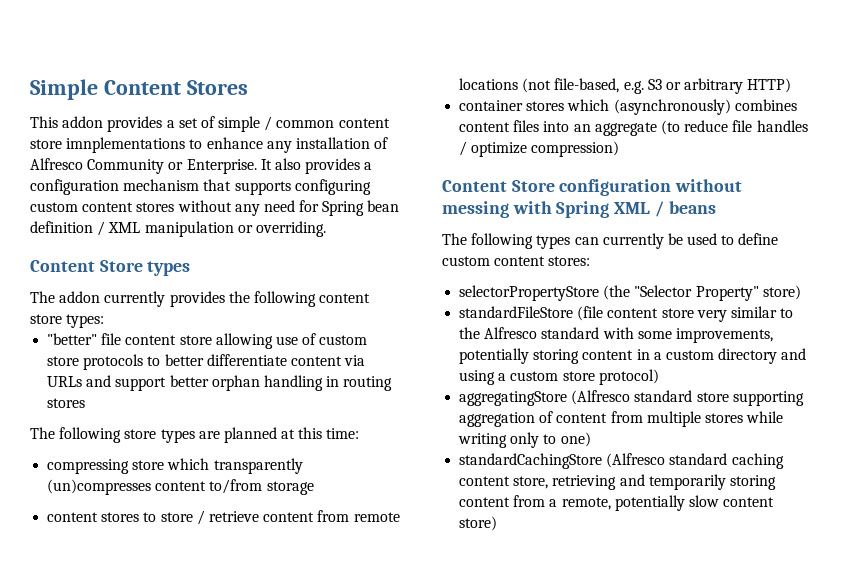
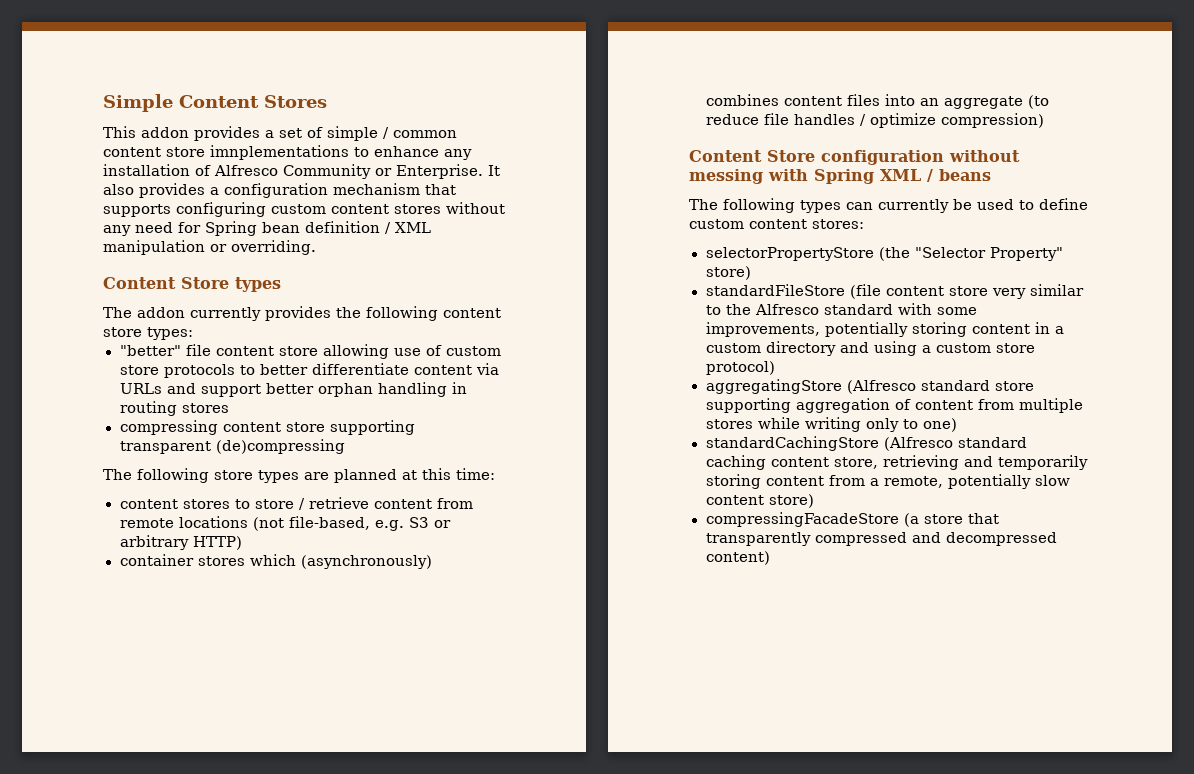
(86, 403) none -> [119,420,415,435] [119,439,345,454] // compressing content store supporting transparent (de)compressing
[47,458,303,474] [47,479,314,495] // compressing store which transparently (un)compresses content to/from storage -> (495, 474) none
(498, 523) none -> [705,512,1000,527] [705,532,1057,546] [705,551,770,565] // compressingFacadeStore (a store that transparently compressed and decompressed content)

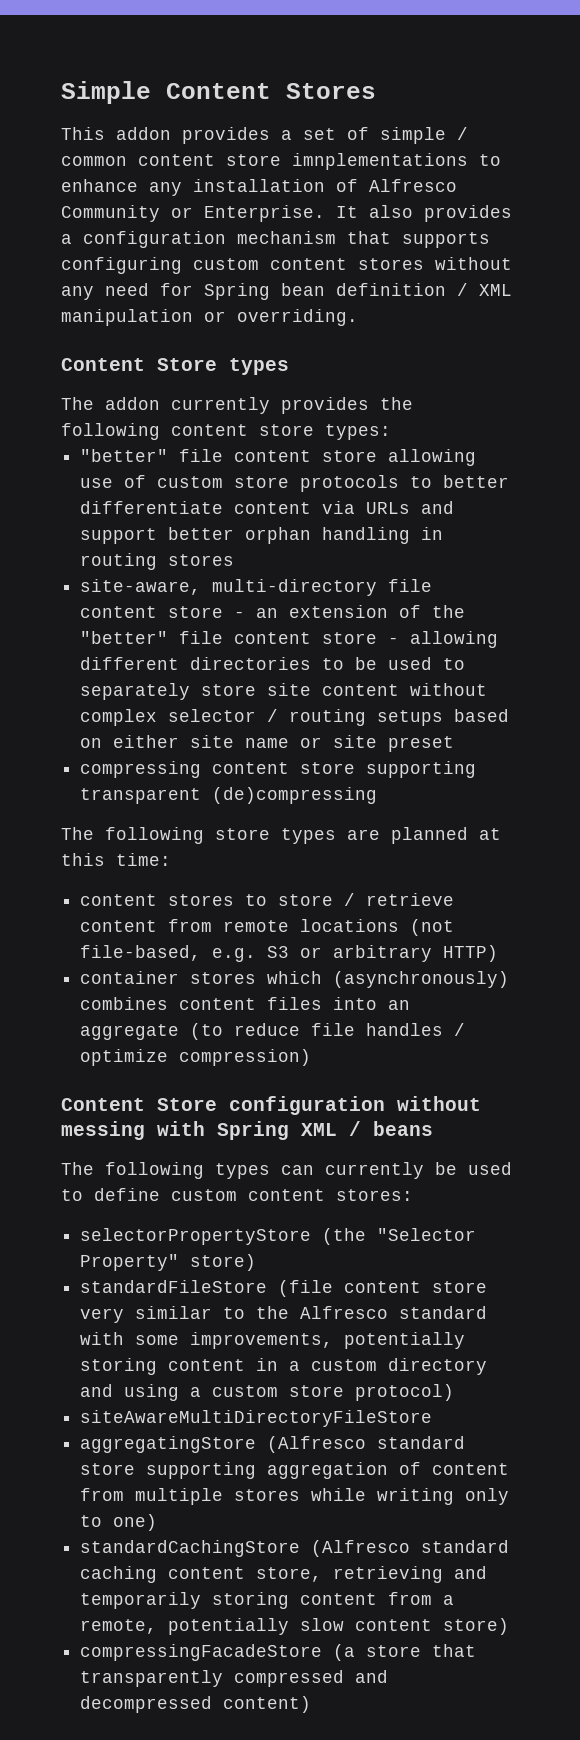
(229, 408) none -> [80,579,433,596] [80,605,466,618] [80,631,499,648] [80,657,466,670] [80,683,488,700] [80,709,510,726] [80,735,455,752] // site-aware, multi-directory file content store - an extension of the "better" file content store - allowing different directories to be used to separately store site content without complex selector / routing setups based on either site name or site preset
(775, 368) none -> [80,1410,433,1427] // siteAwareMultiDirectoryFileStore

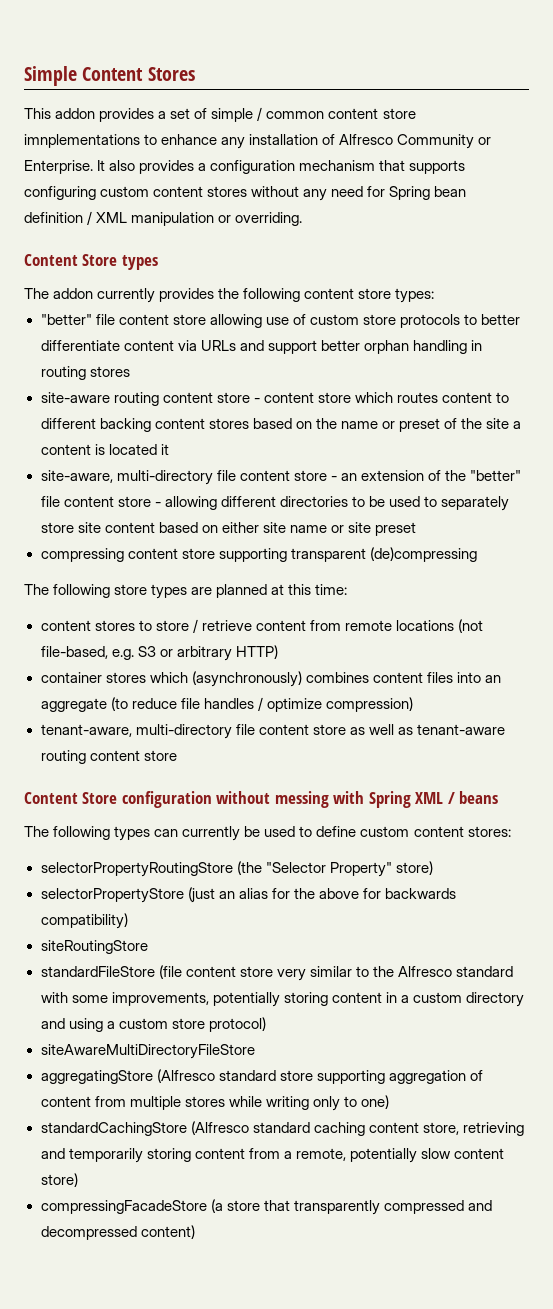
(235, 560) none -> [40,392,510,406] [40,418,522,432] [40,444,169,455] // site-aware routing content store - content store which routes content to different backing content stores based on the name or preset of the site a content is located it
[410,683,488,696] [80,709,444,726] without complex selector / routing setups -> (155, 527) none
(312, 1057) none -> [40,724,505,739] [40,750,177,764] // tenant-aware, multi-directory file content store as well as tenant-aware routing content store
[80,1228,312,1245] selectorPropertyStore -> [40,862,233,877] selectorPropertyRoutingStore
(257, 1262) none -> [40,887,456,903] [40,913,128,929] [40,940,148,954] // selectorPropertyStore (just an alias for the above for backwards compatibility) // siteRoutingStore

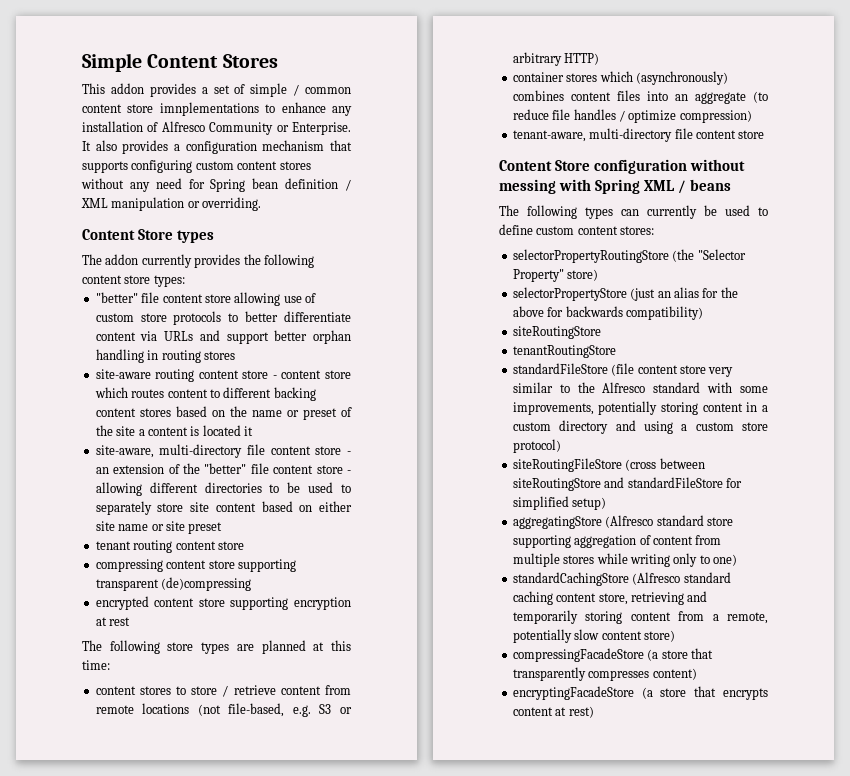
(417, 529) none -> [95,540,244,553] // tenant routing content store
(477, 554) none -> [95,596,351,610] [95,617,131,626] // encrypted content store supporting encryption at rest
[349,724,505,735] [40,750,177,764] as well as tenant-aware routing content store -> (765, 134) none
(148, 947) none -> [512,345,616,358] // tenantRoutingStore
[40,1044,255,1059] siteAwareMultiDirectoryFileStore -> [512,458,705,472] [512,477,742,491] [512,496,607,510] siteRoutingFileStore (cross between siteRoutingStore and standardFileStore for simplified setup)
[383,1200,492,1214] [40,1225,195,1240] compressed and decompressed content) -> [588,668,697,681] [512,686,768,700] [512,706,594,718] compresses content) // encryptingFacadeStore (a store that encrypts content at rest)

